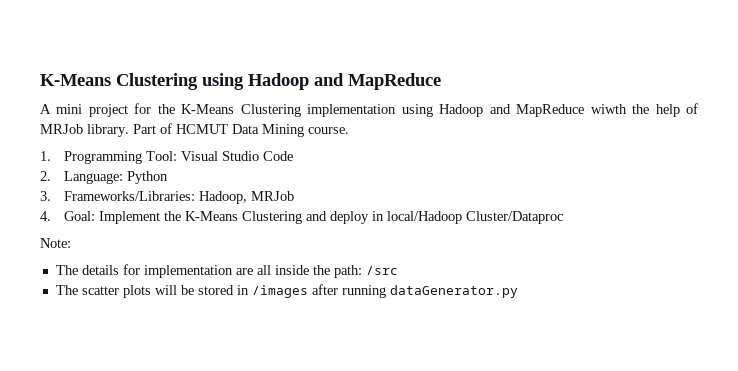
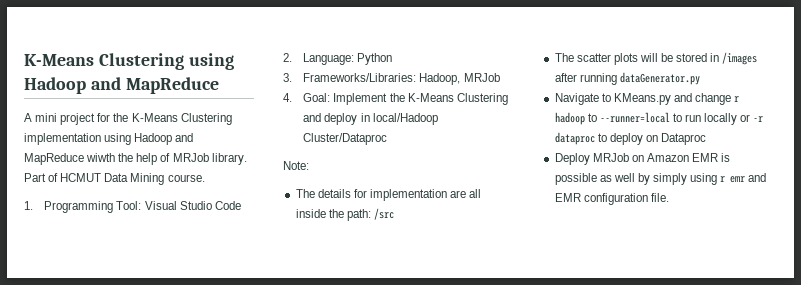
(518, 291) none -> [554,93,740,105] [554,112,764,125] [554,132,707,145] [554,153,731,165] [554,173,767,185] [554,193,669,205] // Navigate to KMeans.py and change r hadoop to --runner=local to run locally or -r dataproc to deploy on Dataproc // Deploy MRJob on Amazon EMR is possible as well by simply using r emr and EMR configuration file.

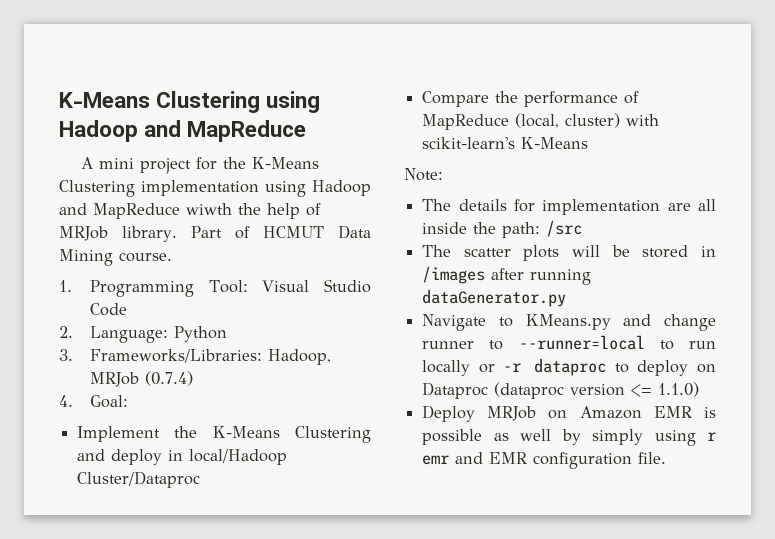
(500, 77) none -> [145,371,194,386] (0.7.4)
(331, 97) none -> (129, 401) //
(388, 139) none -> [422,91,640,107] [422,113,660,130] [422,137,589,149] // Compare the performance of MapReduce (local, cluster) with scikit-learn's K-Means
[734,96,740,102] [554,112,585,125] r hadoop -> [422,341,475,349] runner
(707, 139) none -> [494,382,700,399] (dataproc version <= 1.1.0)

